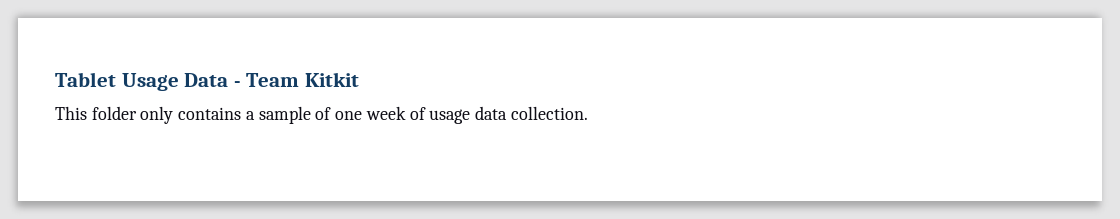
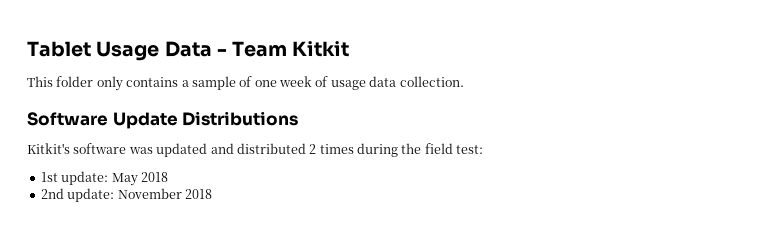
(588, 113) none -> [27,111,299,129] [27,143,484,157] [40,171,168,186] [40,188,212,202] // Software Update Distributions // Kitkit's software was updated and distributed 2 times during the field test: // 1st update: May 2018 // 2nd update: November 2018

